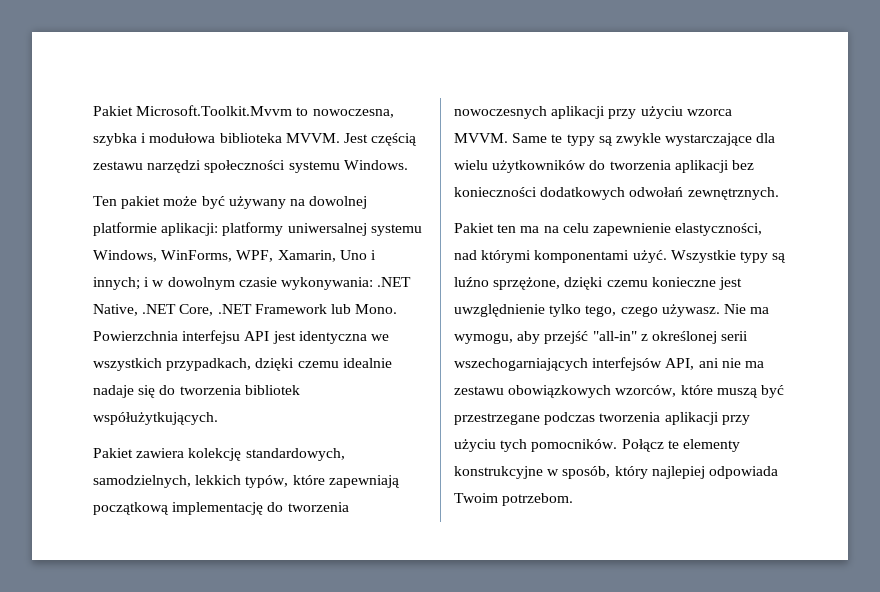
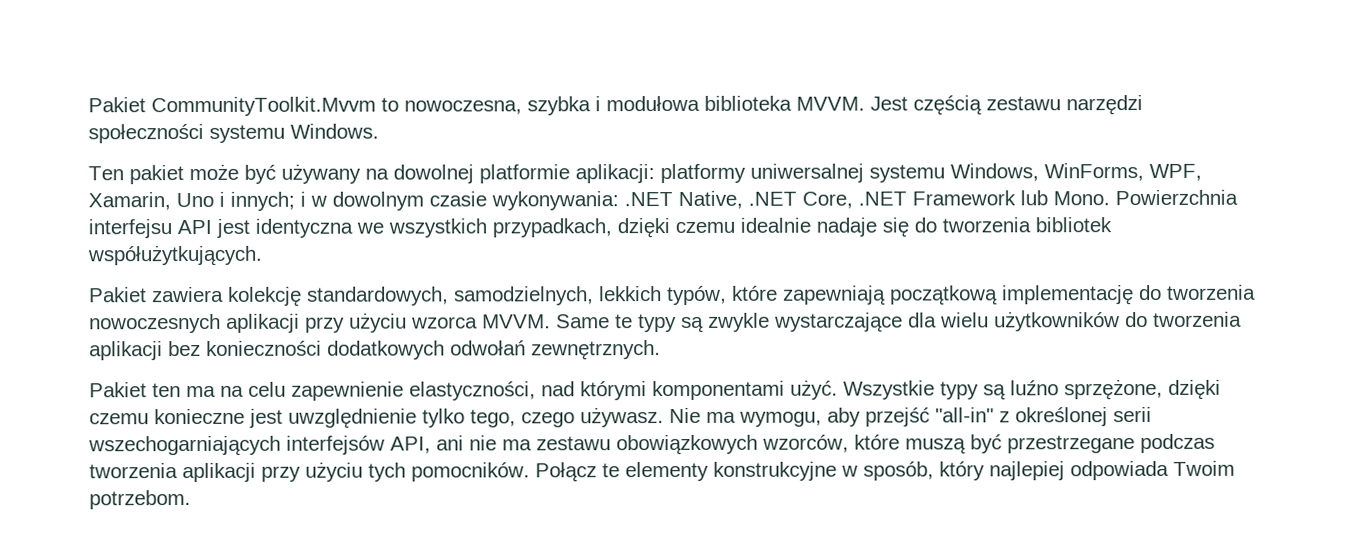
[93,105,293,116] Pakiet Microsoft.Toolkit.Mvvm -> [88,96,376,117] Pakiet CommunityToolkit.Mvvm

